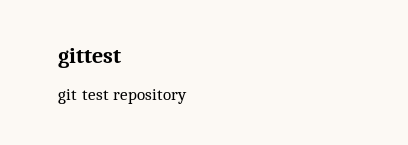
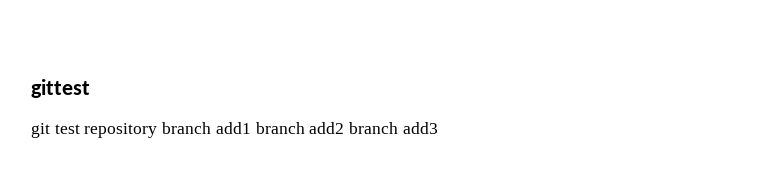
(188, 96) none -> [162,122,438,134] branch add1 branch add2 branch add3

